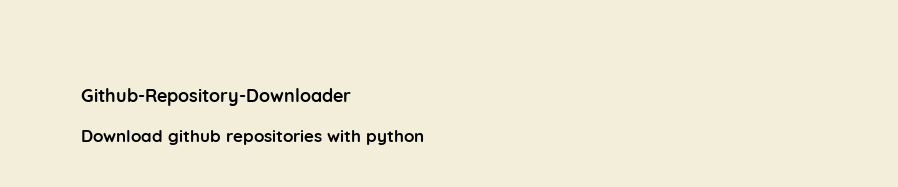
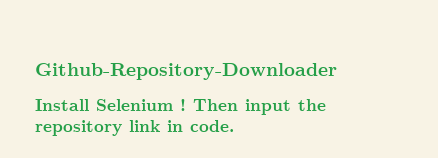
[81,130,424,145] Download github repositories with python -> [35,99,326,115] [35,120,234,136] Install Selenium ! Then input the repository link in code.

